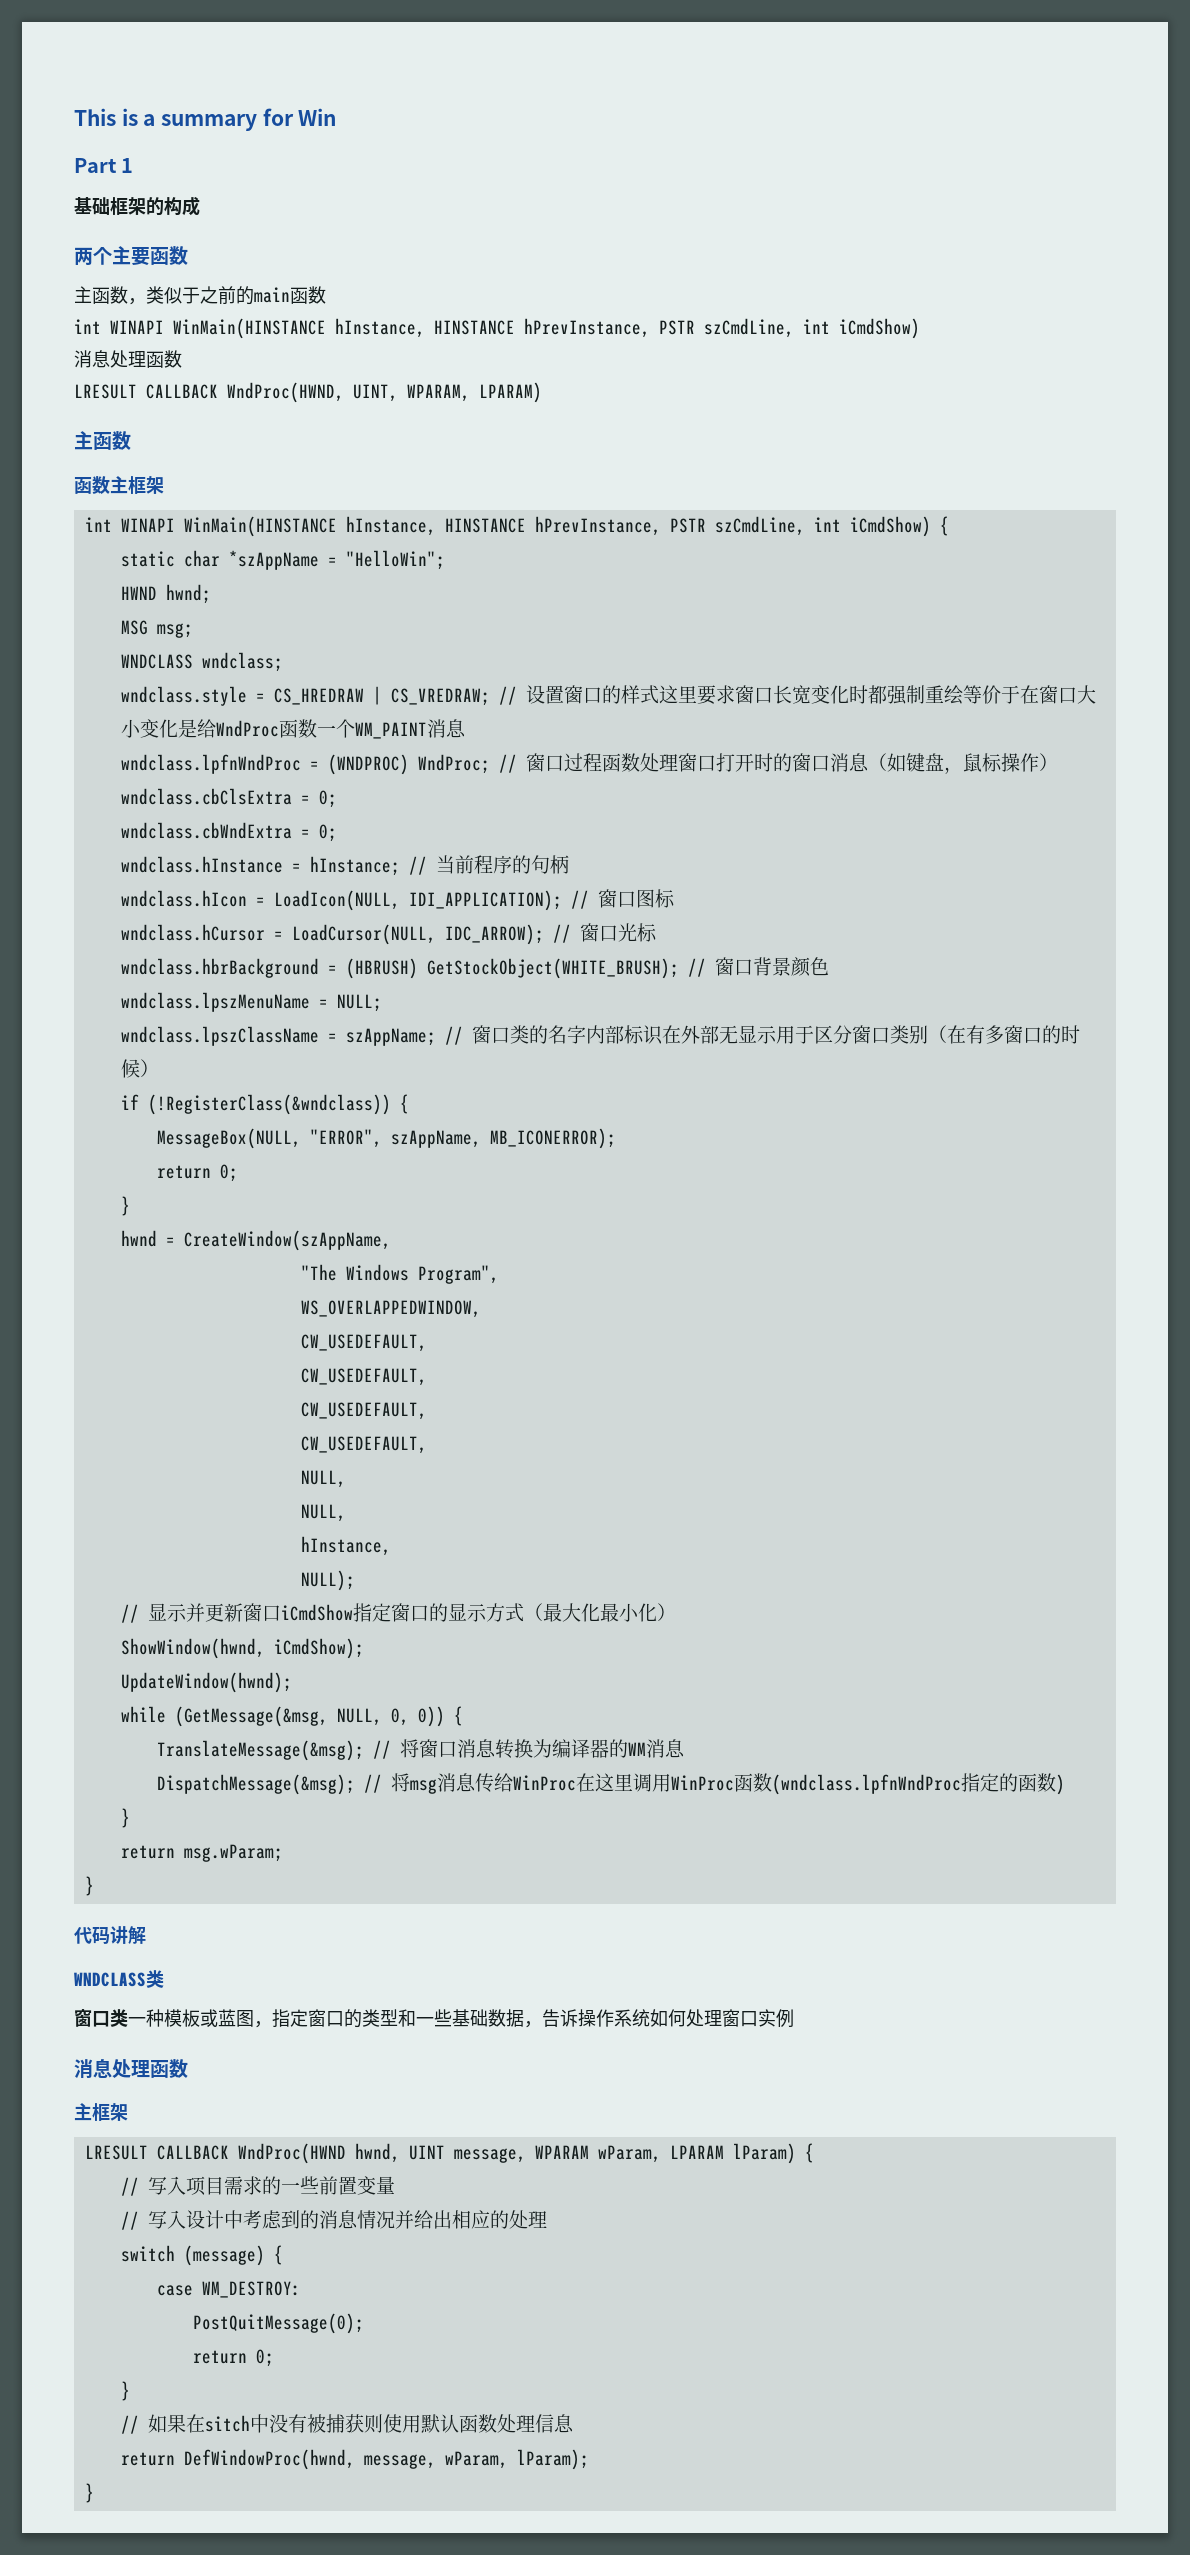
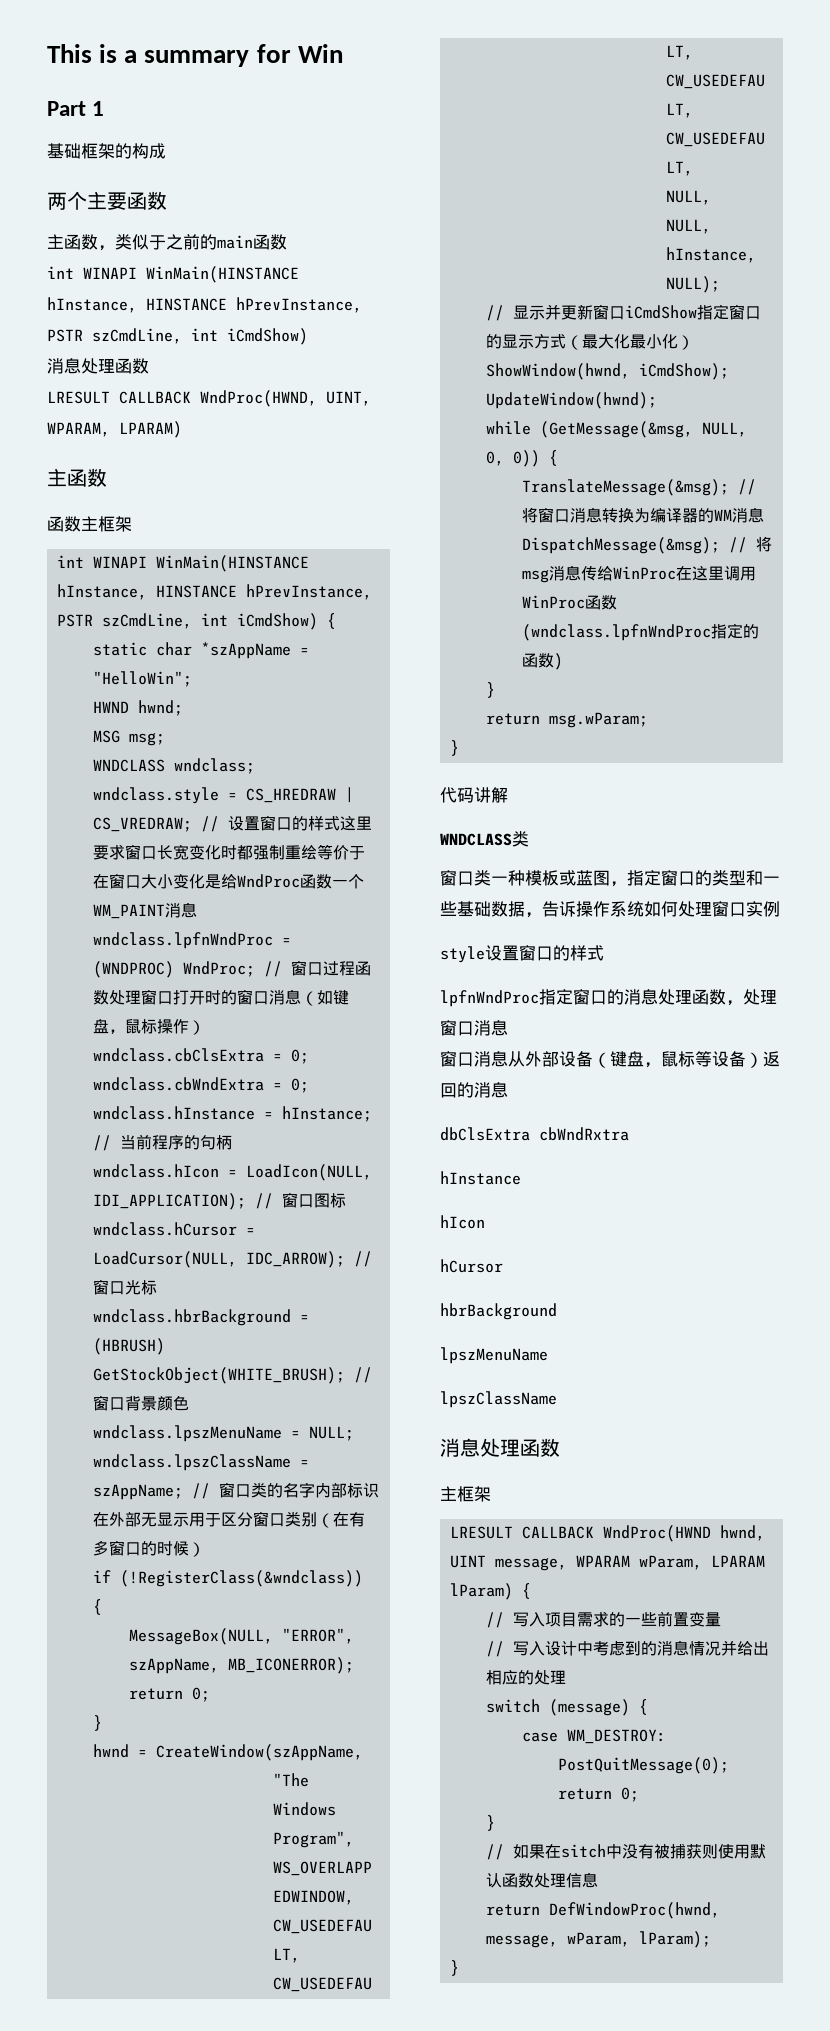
(794, 2018) none -> [440,945,604,963] [440,989,777,1007] [440,1020,508,1036] [440,1051,780,1068] [440,1082,508,1098] [440,1127,629,1141] [440,1171,521,1185] [440,1215,485,1229] [440,1259,503,1273] [440,1303,557,1320] [440,1347,548,1364] [440,1391,557,1408] // style设置窗口的样式 // lpfnWndProc指定窗口的消息处理函数，处理窗口消息 // 窗口消息从外部设备（键盘，鼠标等设备）返回的消息 // dbClsExtra cbWndRxtra // hInstance // hIcon // hCursor // hbrBackground // lpszMenuName // lpszClassName

